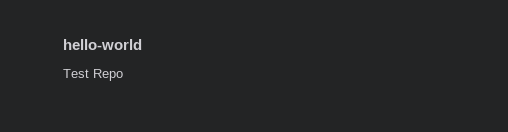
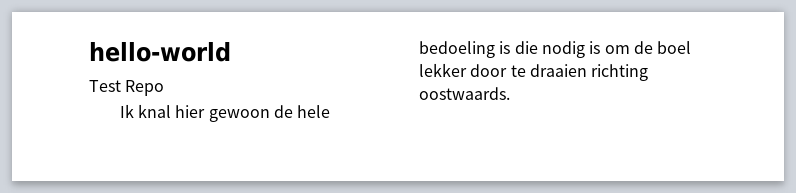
(123, 75) none -> [119,104,331,122] [419,41,692,58] [419,63,649,81] [419,87,510,100] // Ik knal hier gewoon de hele bedoeling is die nodig is om de boel lekker door te draaien richting oostwaards.

